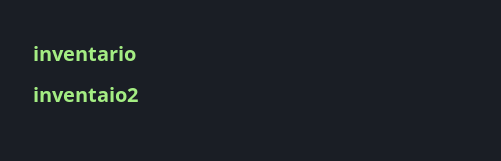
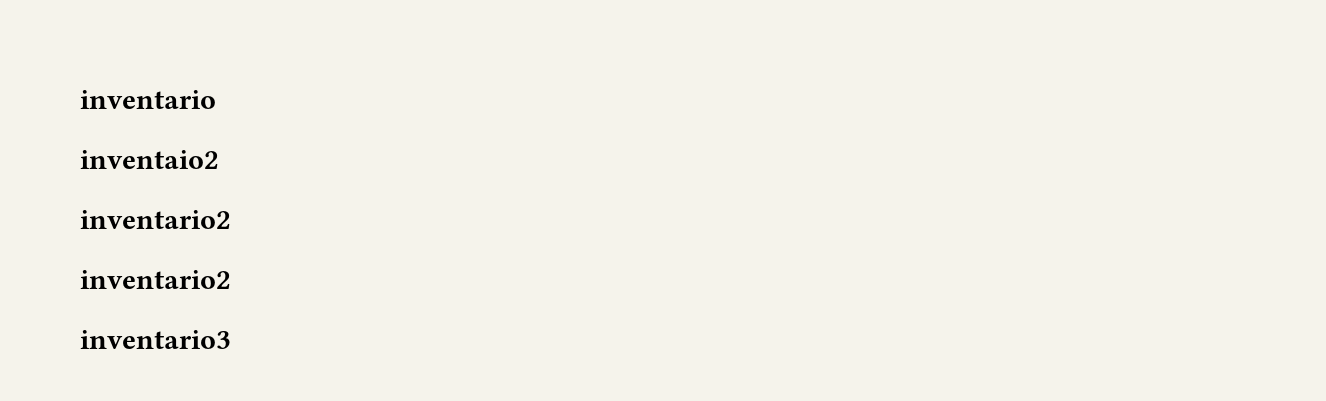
(138, 94) none -> [80,210,231,229] [80,270,231,289] [80,330,231,349] // inventario2 // inventario2 // inventario3

